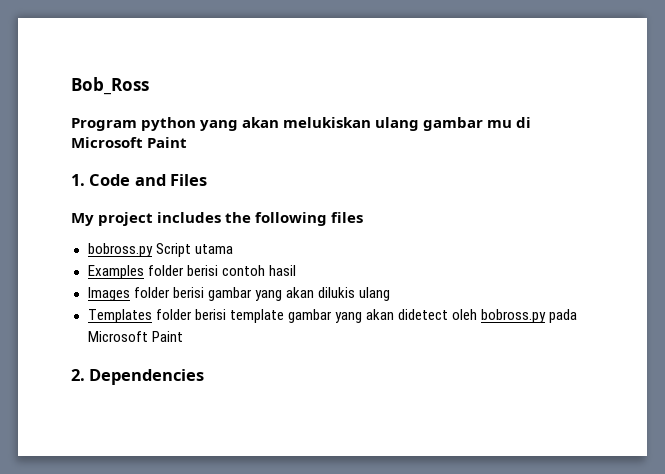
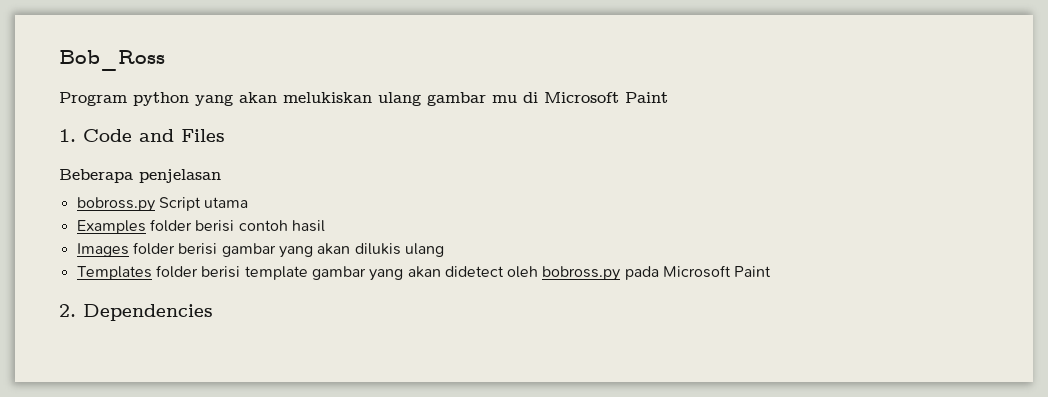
[71,212,364,226] My project includes the following files -> [59,169,221,183] Beberapa penjelasan

